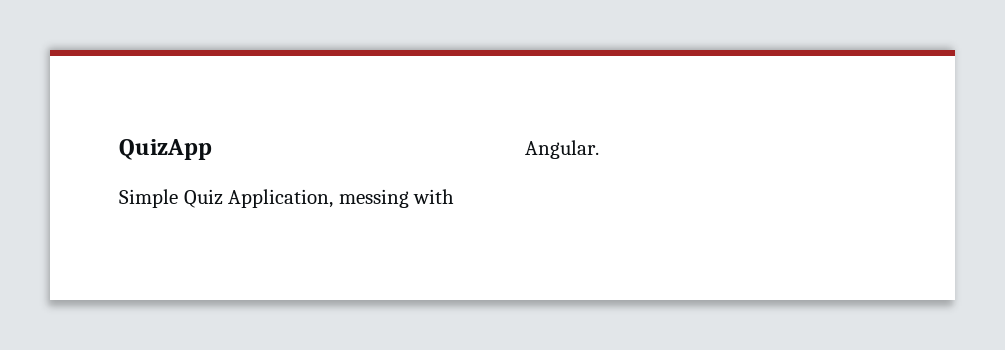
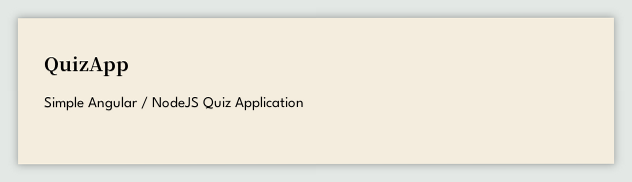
[183,189,455,208] [525,140,599,159] Quiz Application, messing with Angular. -> [88,96,306,112] Angular / NodeJS Quiz Application

